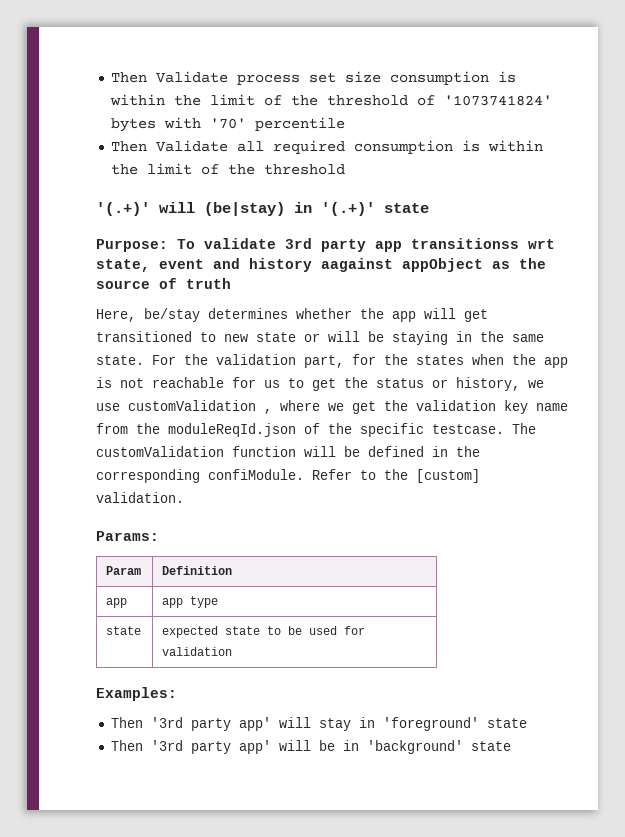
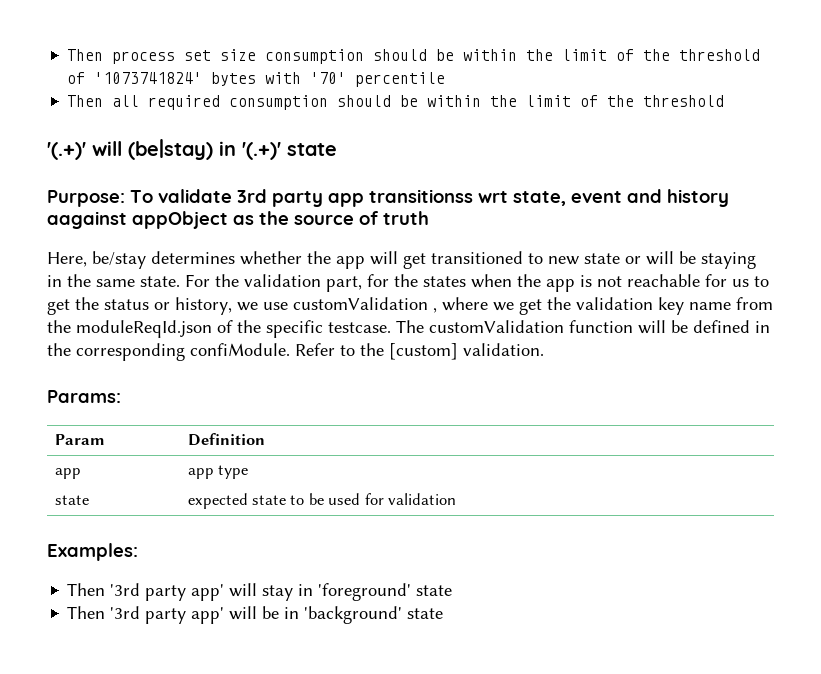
[110,71,228,83] Then Validate -> [67,49,104,61] Then
[497,71,516,83] is -> [373,49,455,61] should be
[155,140,228,152] Validate -> (104, 101) none
[461,140,480,152] is -> [337,95,419,107] should be

